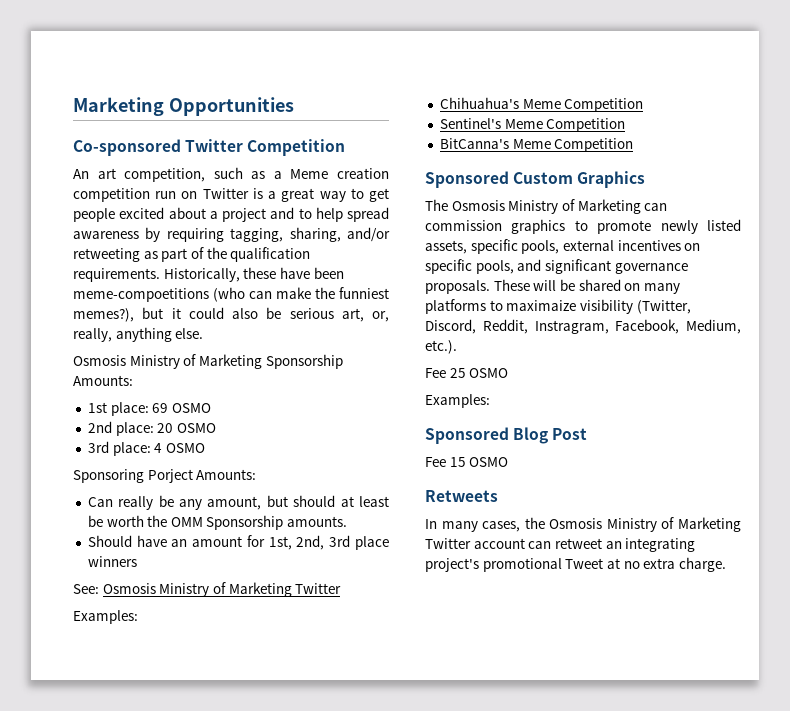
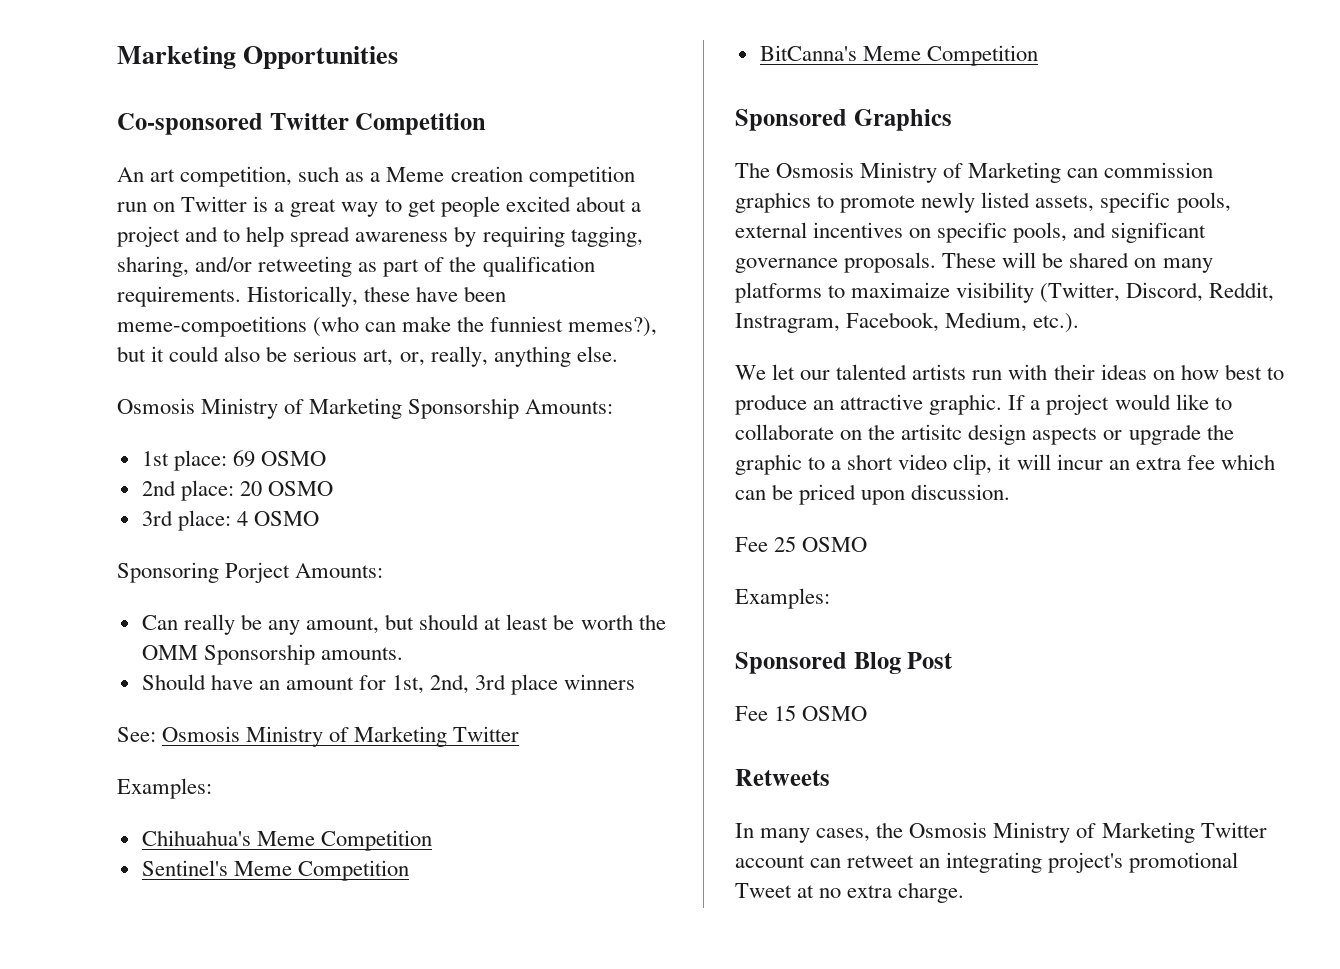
[513,172,574,184] Custom -> (847, 120) none
(457, 347) none -> [735,364,1284,380] [735,394,1232,415] [735,424,1234,445] [735,454,1275,475] [735,484,1011,505] // We let our talented artists run with their ideas on how best to produce an attractive graphic. If a project would like to collaborate on the artisitc design aspects or upgrade the graphic to a short video clip, it will incur an extra fee which can be priced upon discussion.

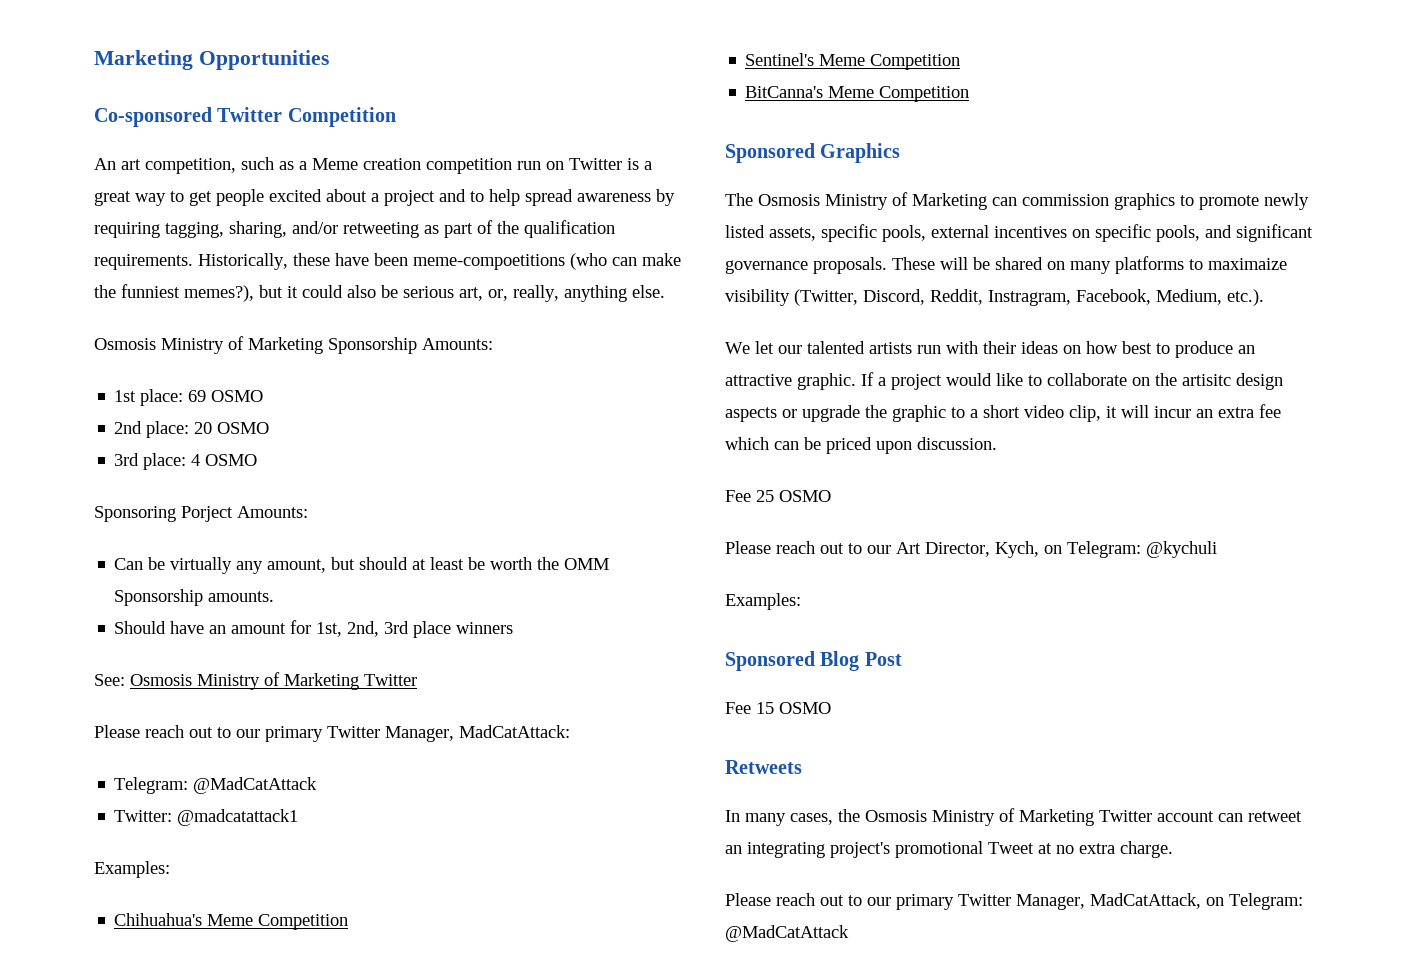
[183,614,262,635] really be -> [148,557,233,574] be virtually
(520, 734) none -> [94,725,570,742] [114,777,318,794] [114,809,299,826] // Please reach out to our primary Twitter Manager, MadCatAttack: // Telegram: @MadCatAttack // Twitter: @madcatattack1
(868, 544) none -> [725,541,1217,558] // Please reach out to our Art Director, Kych, on Telegram: @kychuli
(965, 892) none -> [725,893,1303,910] [725,925,849,942] // Please reach out to our primary Twitter Manager, MadCatAttack, on Telegram: @MadCatAttack

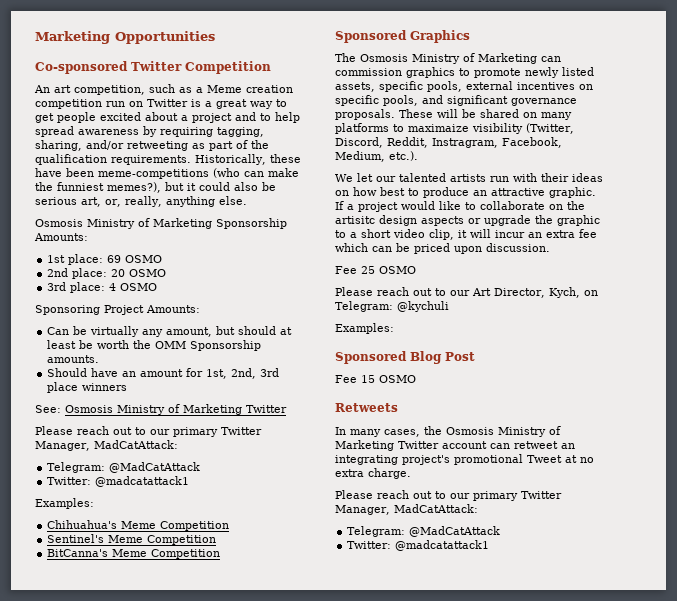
[413,254,565,270] meme-compoetitions -> [98,169,209,179] meme-competitions
[181,506,233,522] Porject -> [104,305,144,315] Project
[1090,893,1303,910] [725,925,849,942] MadCatAttack, on Telegram: @MadCatAttack -> [393,504,478,513] [347,526,501,537] [347,540,490,551] MadCatAttack: // Telegram: @MadCatAttack // Twitter: @madcatattack1

